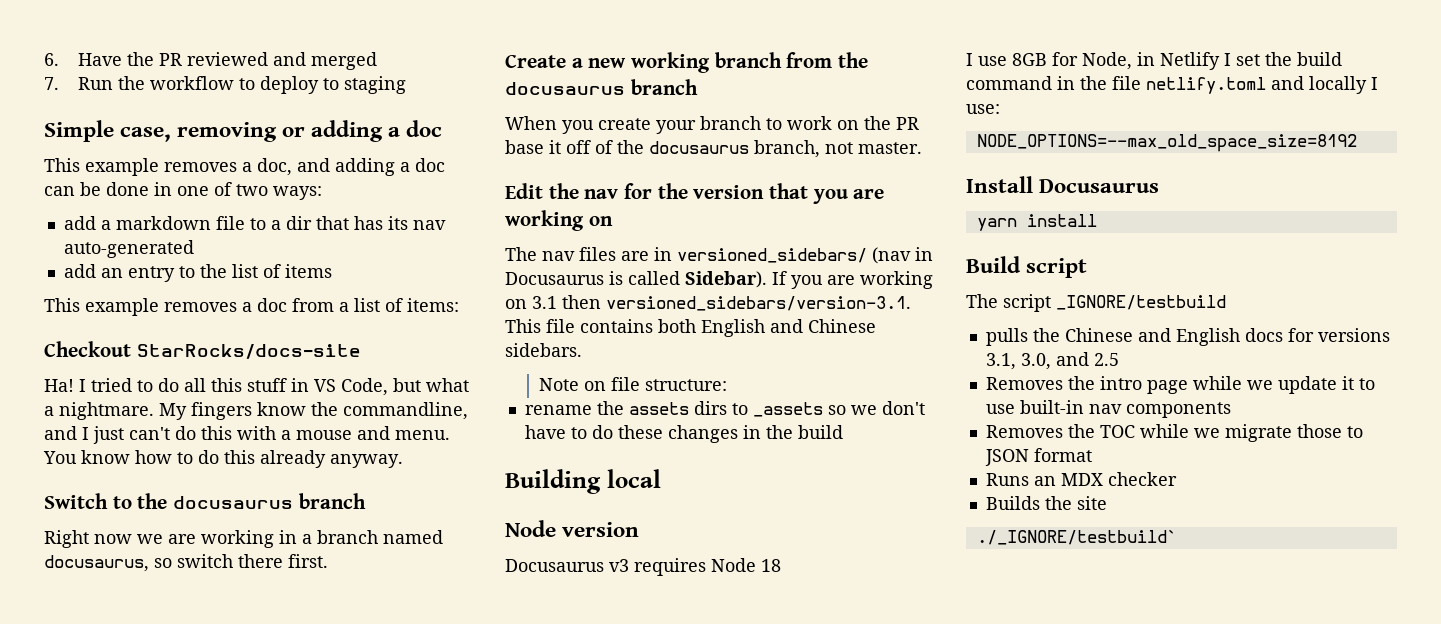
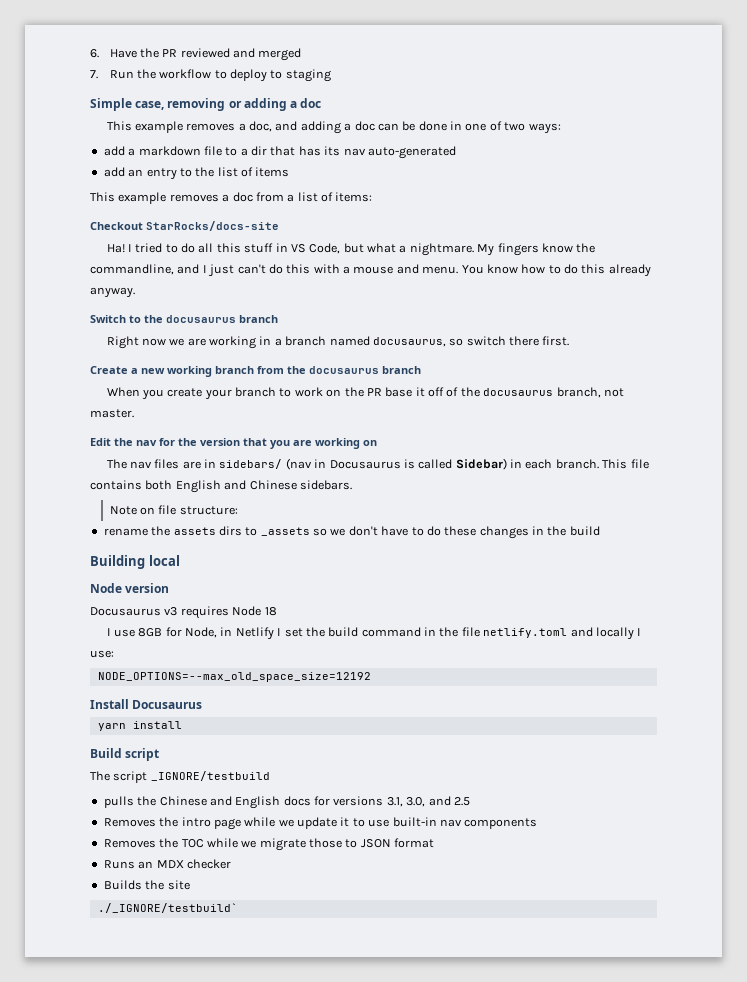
[677,248,867,263] versioned_sidebars/ -> [219,459,283,469] sidebars/
[685,271,933,289] [505,295,911,311] Sidebar). If you are working on 3.1 then versioned_sidebars/version-3.1. -> [455,458,599,470] Sidebar) in each branch.
[976,134,1357,152] NODE_OPTIONS=--max_old_space_size=8192 -> [97,672,371,682] NODE_OPTIONS=--max_old_space_size=12192

